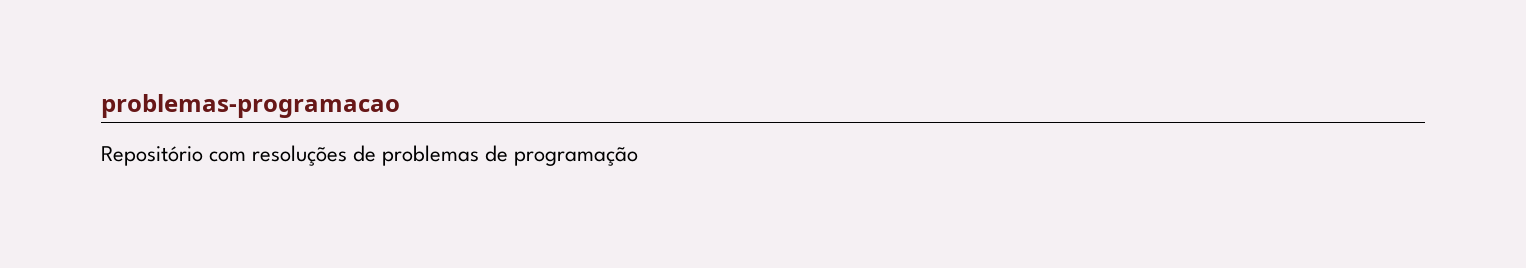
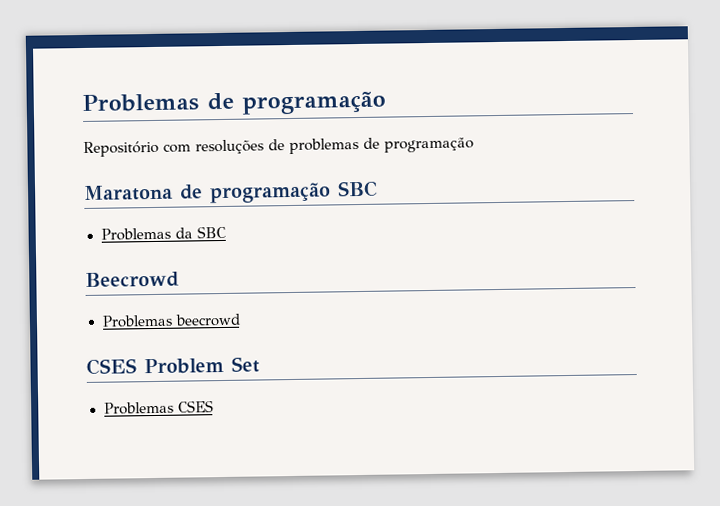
[101,94,400,118] problemas-programacao -> [82,90,386,115] Problemas de programação
(639, 156) none -> [84,180,378,204] [100,225,226,241] [85,271,179,288] [101,313,241,328] [86,356,260,375] [103,400,214,415] // Maratona de programação SBC // Problemas da SBC // Beecrowd // Problemas beecrowd // CSES Problem Set // Problemas CSES

